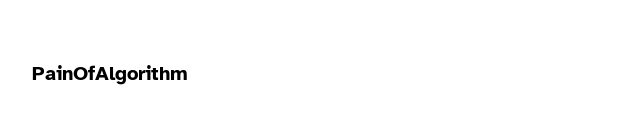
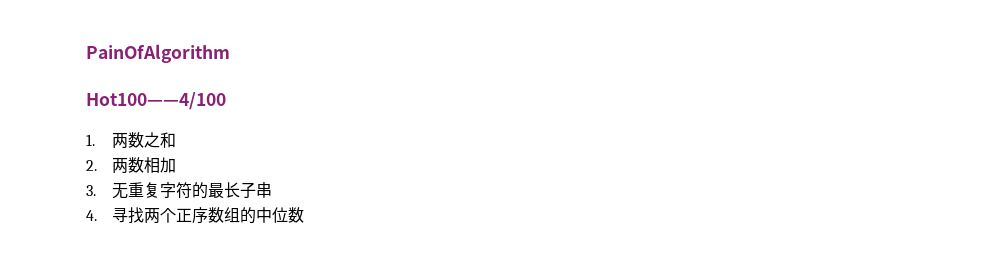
(188, 75) none -> [86,92,226,110] [86,132,177,148] [86,157,177,173] [86,182,273,199] [86,207,305,224] // Hot100——4/100 // 1.两数之和 // 2.两数相加 // 3.无重复字符的最长子串 // 4.寻找两个正序数组的中位数

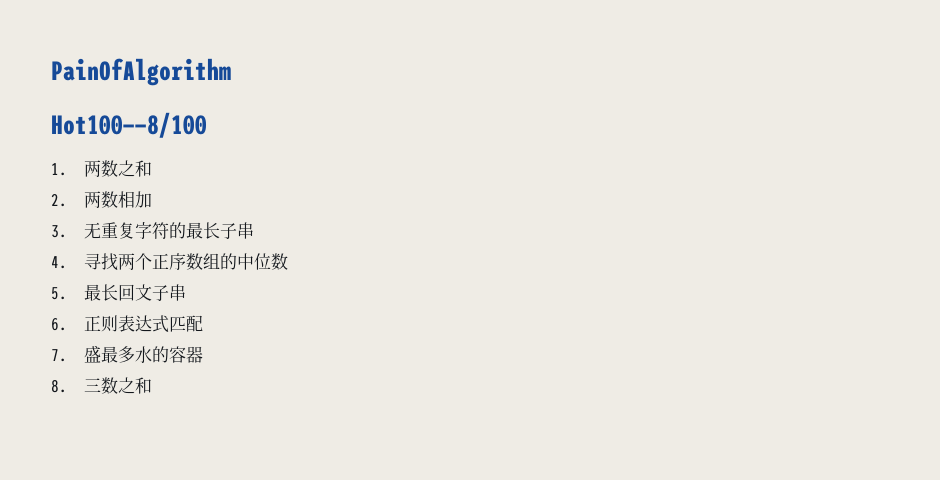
[86,92,226,110] Hot100——4/100 -> [51,112,207,138] Hot100——8/100
(305, 215) none -> [51,284,187,301] [51,315,204,333] [51,346,204,363] [51,377,153,394] // 5.最长回文子串 // 6.正则表达式匹配 // 7.盛最多水的容器 // 8.三数之和

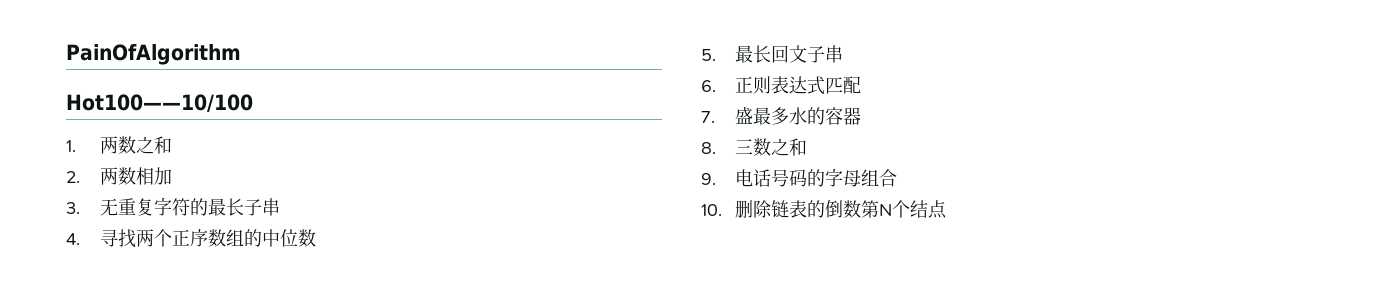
[51,112,207,138] Hot100——8/100 -> [66,94,253,112] Hot100——10/100
(153, 385) none -> [701,168,897,187] [701,200,947,219] // 9.电话号码的字母组合 // 10.删除链表的倒数第N个结点

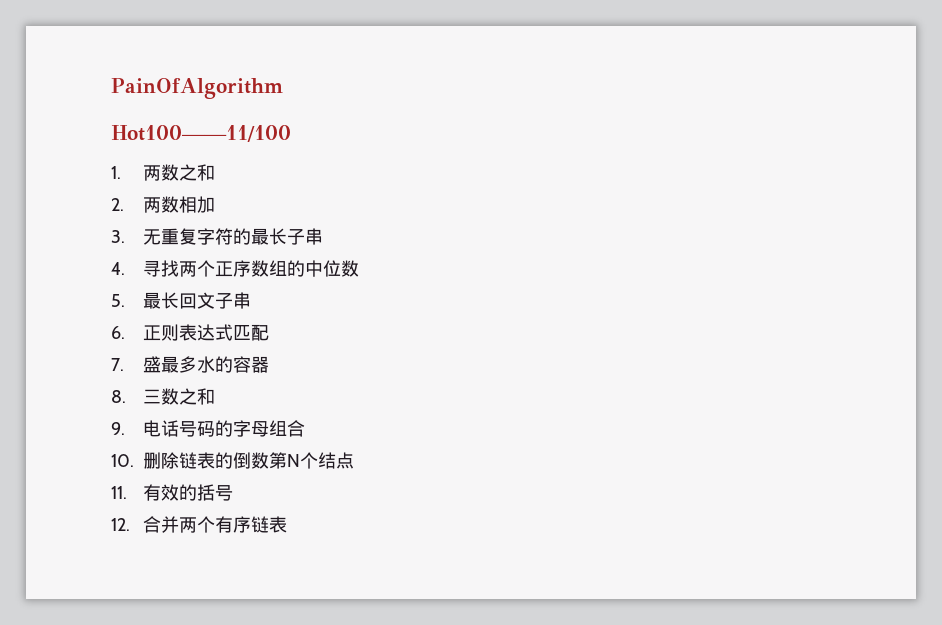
[66,94,253,112] Hot100——10/100 -> [111,125,291,142] Hot100——11/100
(947, 209) none -> [111,484,233,501] [111,516,287,533] // 11.有效的括号 // 12.合并两个有序链表

